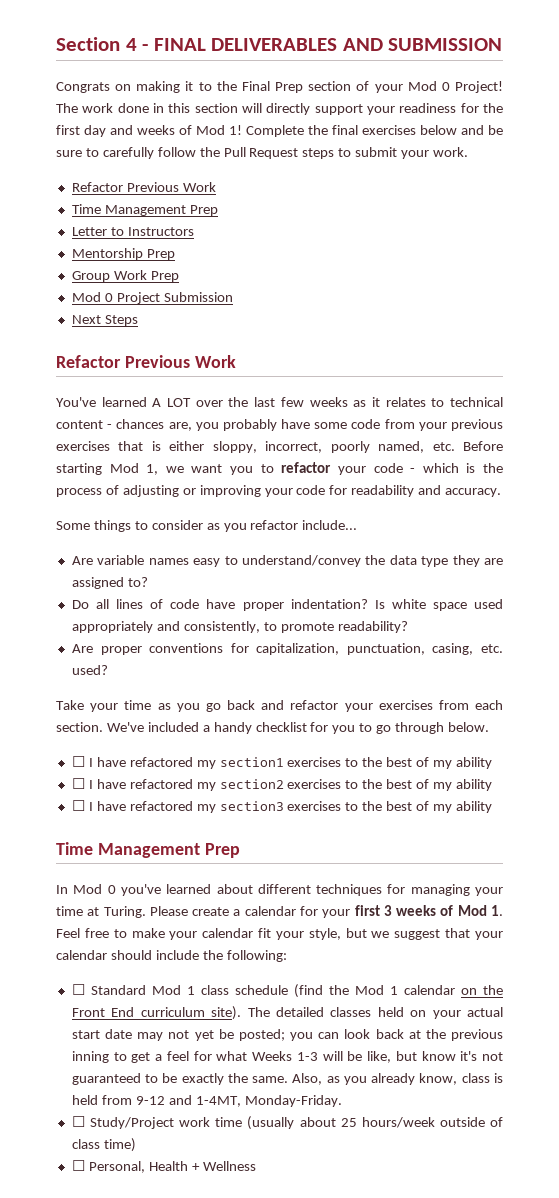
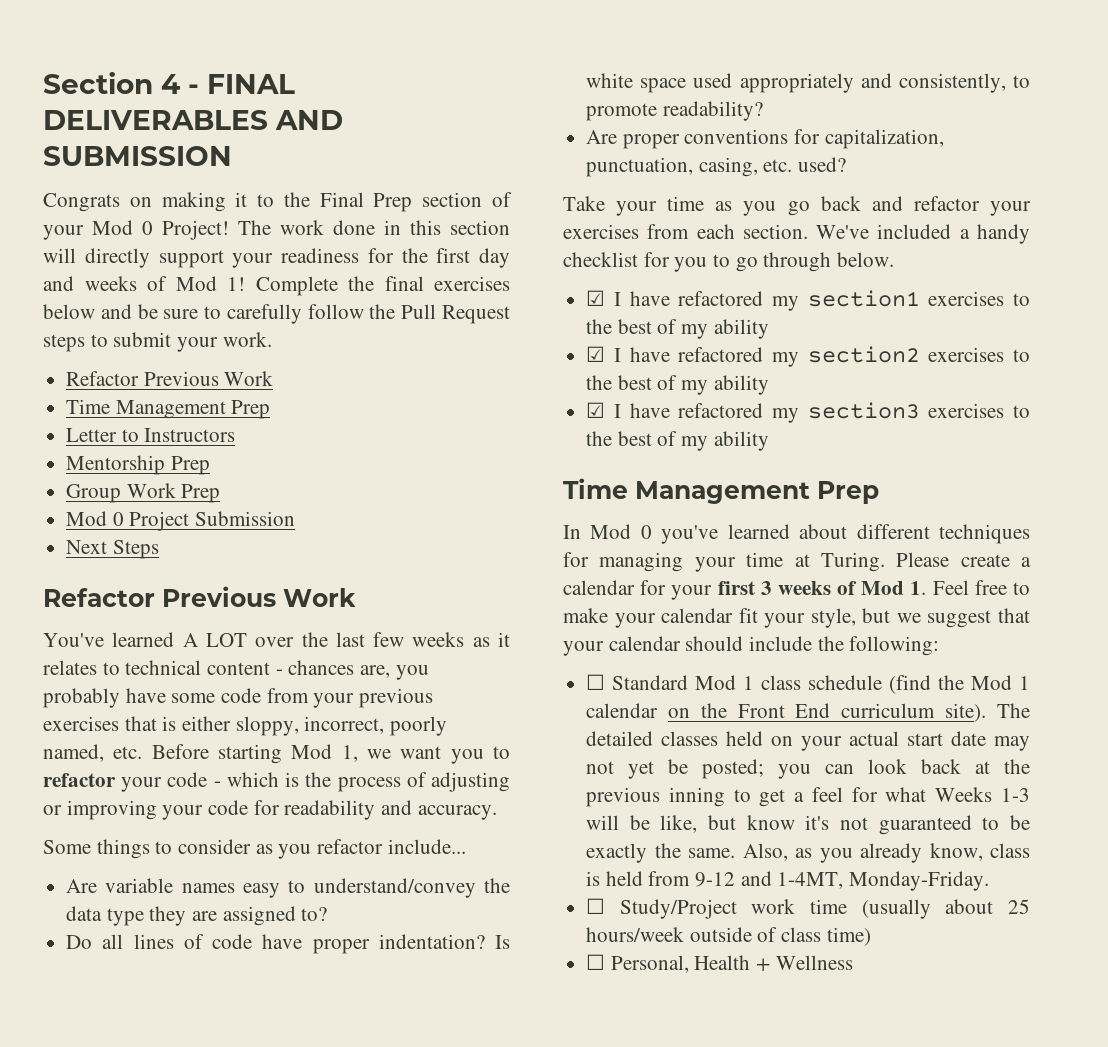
[71,756,85,767] ☐ -> [586,290,606,306] ☑
[71,778,85,789] ☐ -> [586,346,606,362] ☑
[71,800,85,811] ☐ -> [586,402,606,418] ☑

